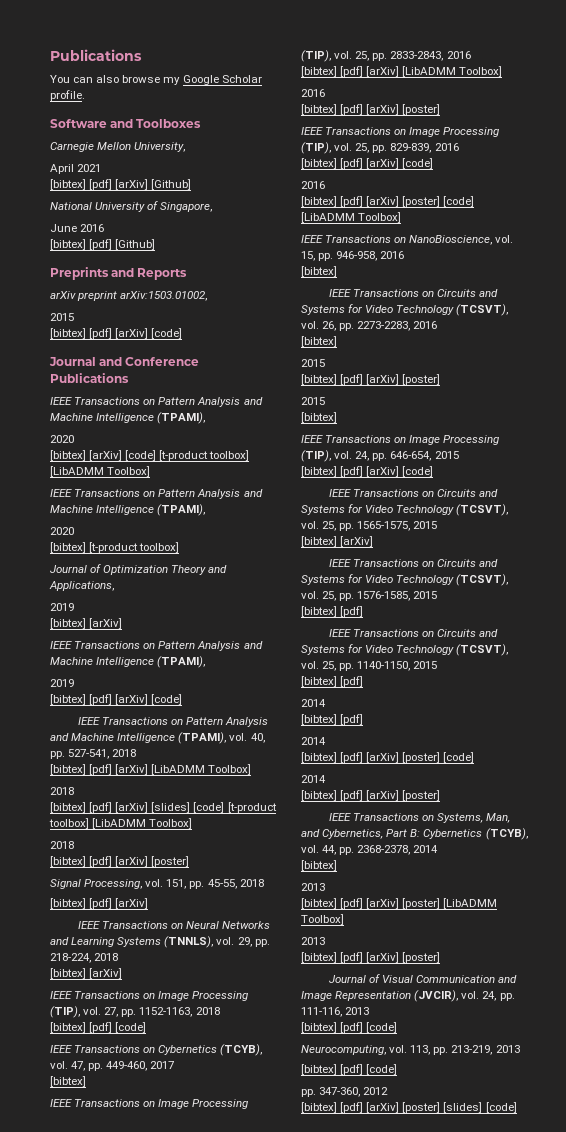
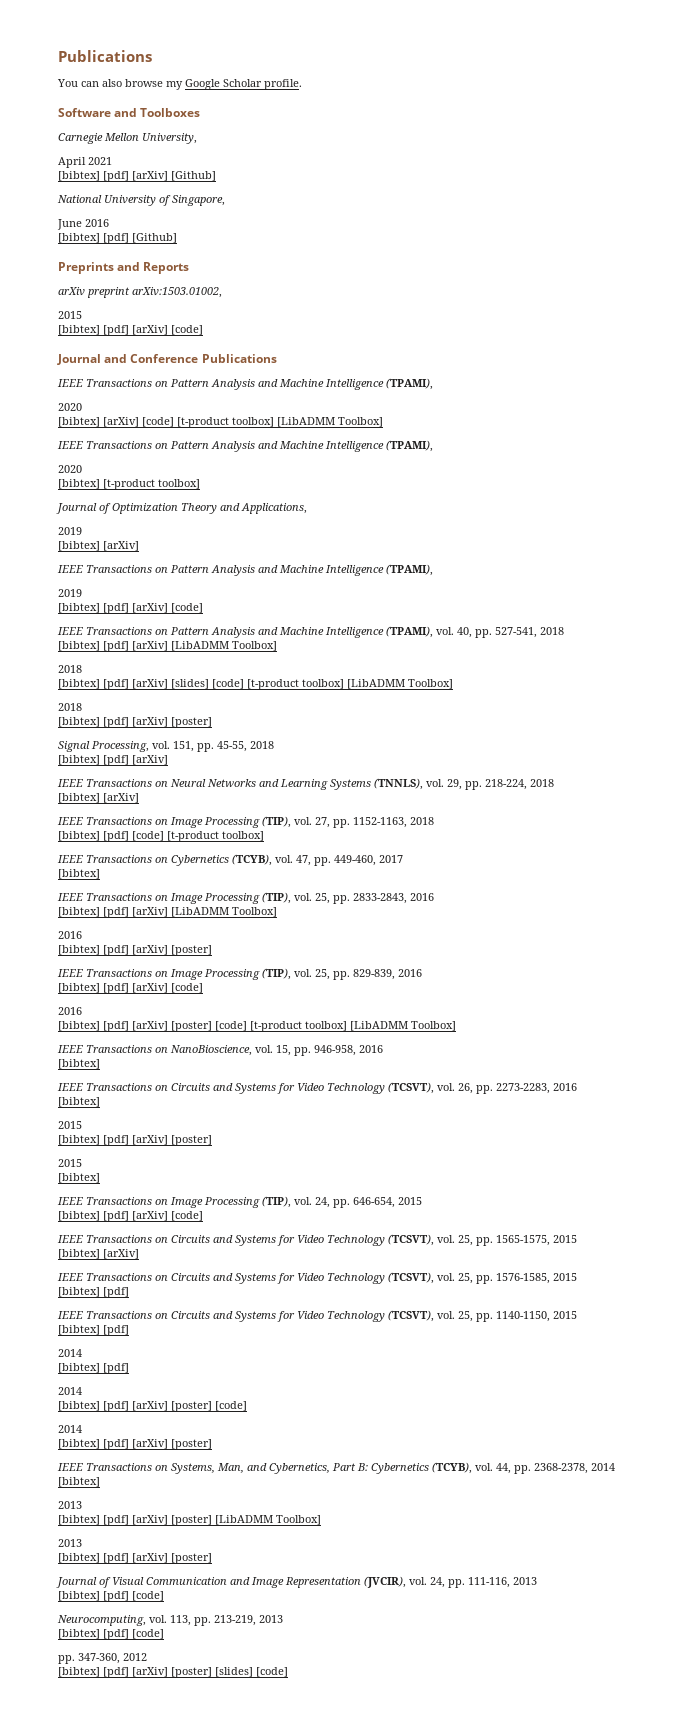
(147, 1027) none -> [167,831,264,842] [t-product toolbox]
(475, 201) none -> [250,1021,347,1032] [t-product toolbox]

